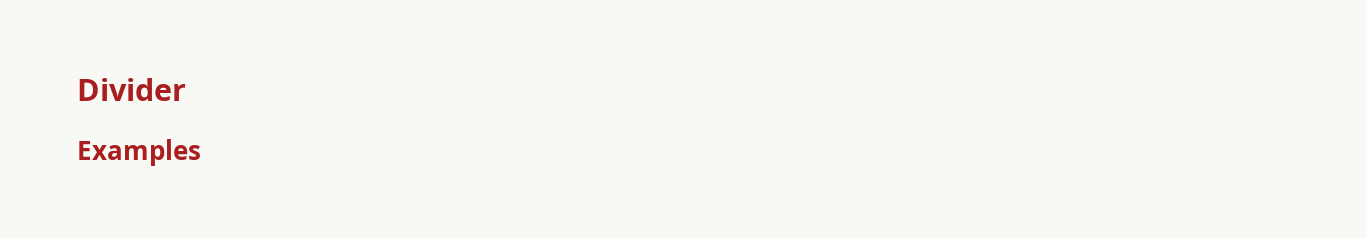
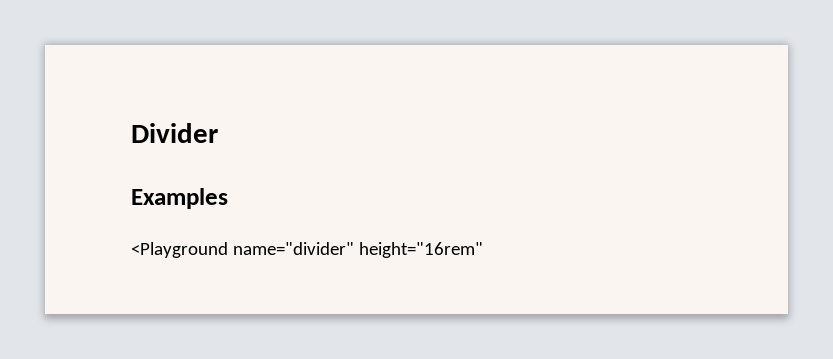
(201, 152) none -> [131,242,483,258] // <Playground name="divider" height="16rem"

